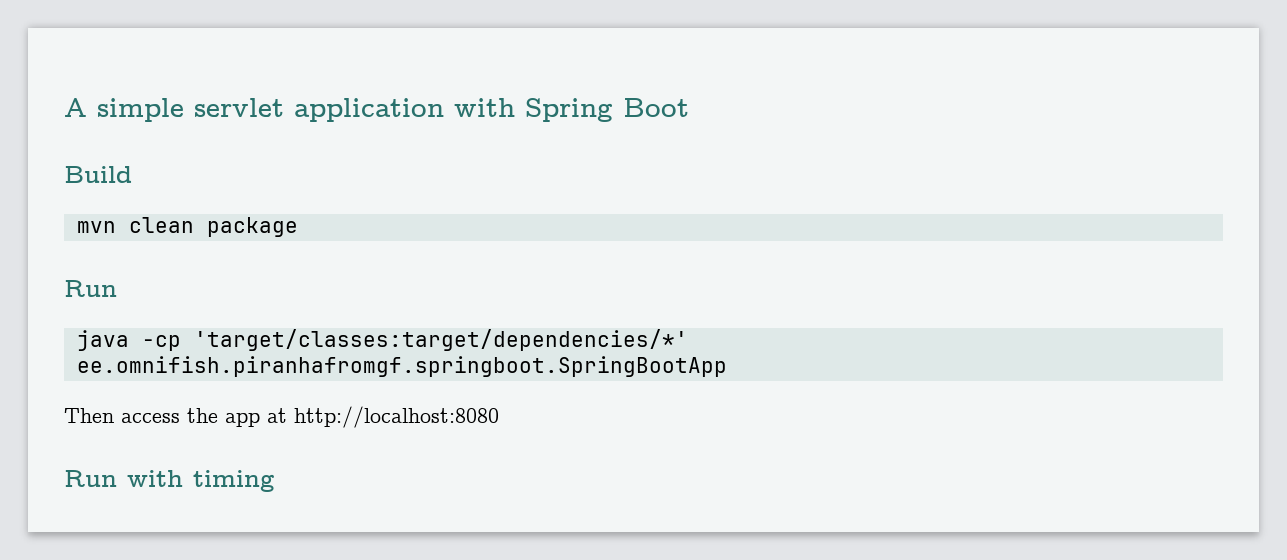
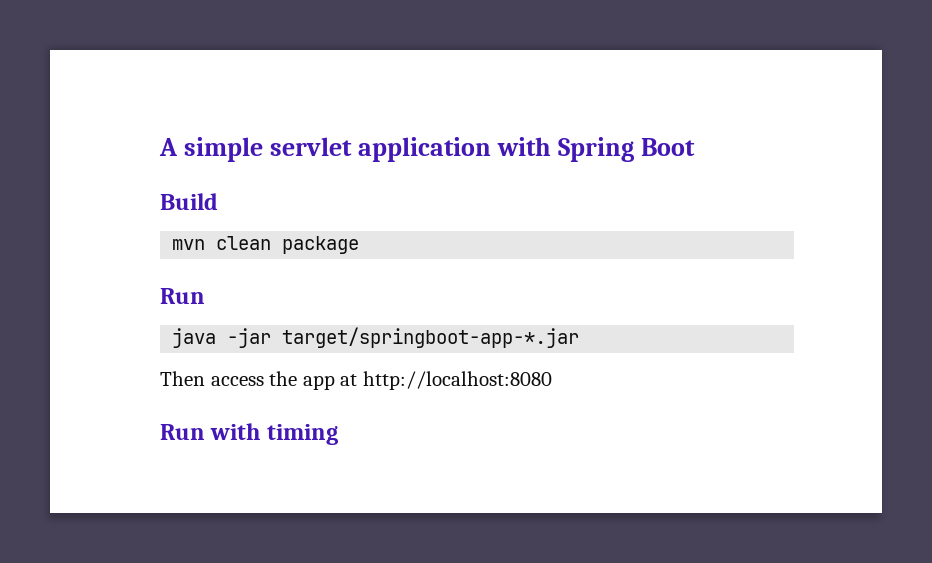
[141,329,688,351] [76,356,727,377] -cp 'target/classes:target/dependencies/*' ee.omnifish.piranhafromgf.springboot.SpringBootApp -> [227,327,580,348] -jar target/springboot-app-*.jar

